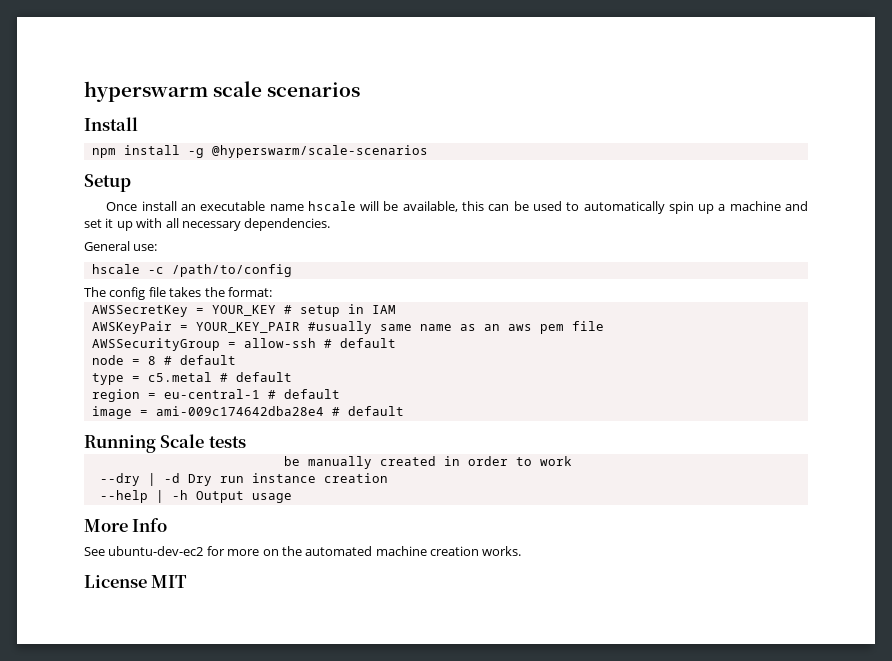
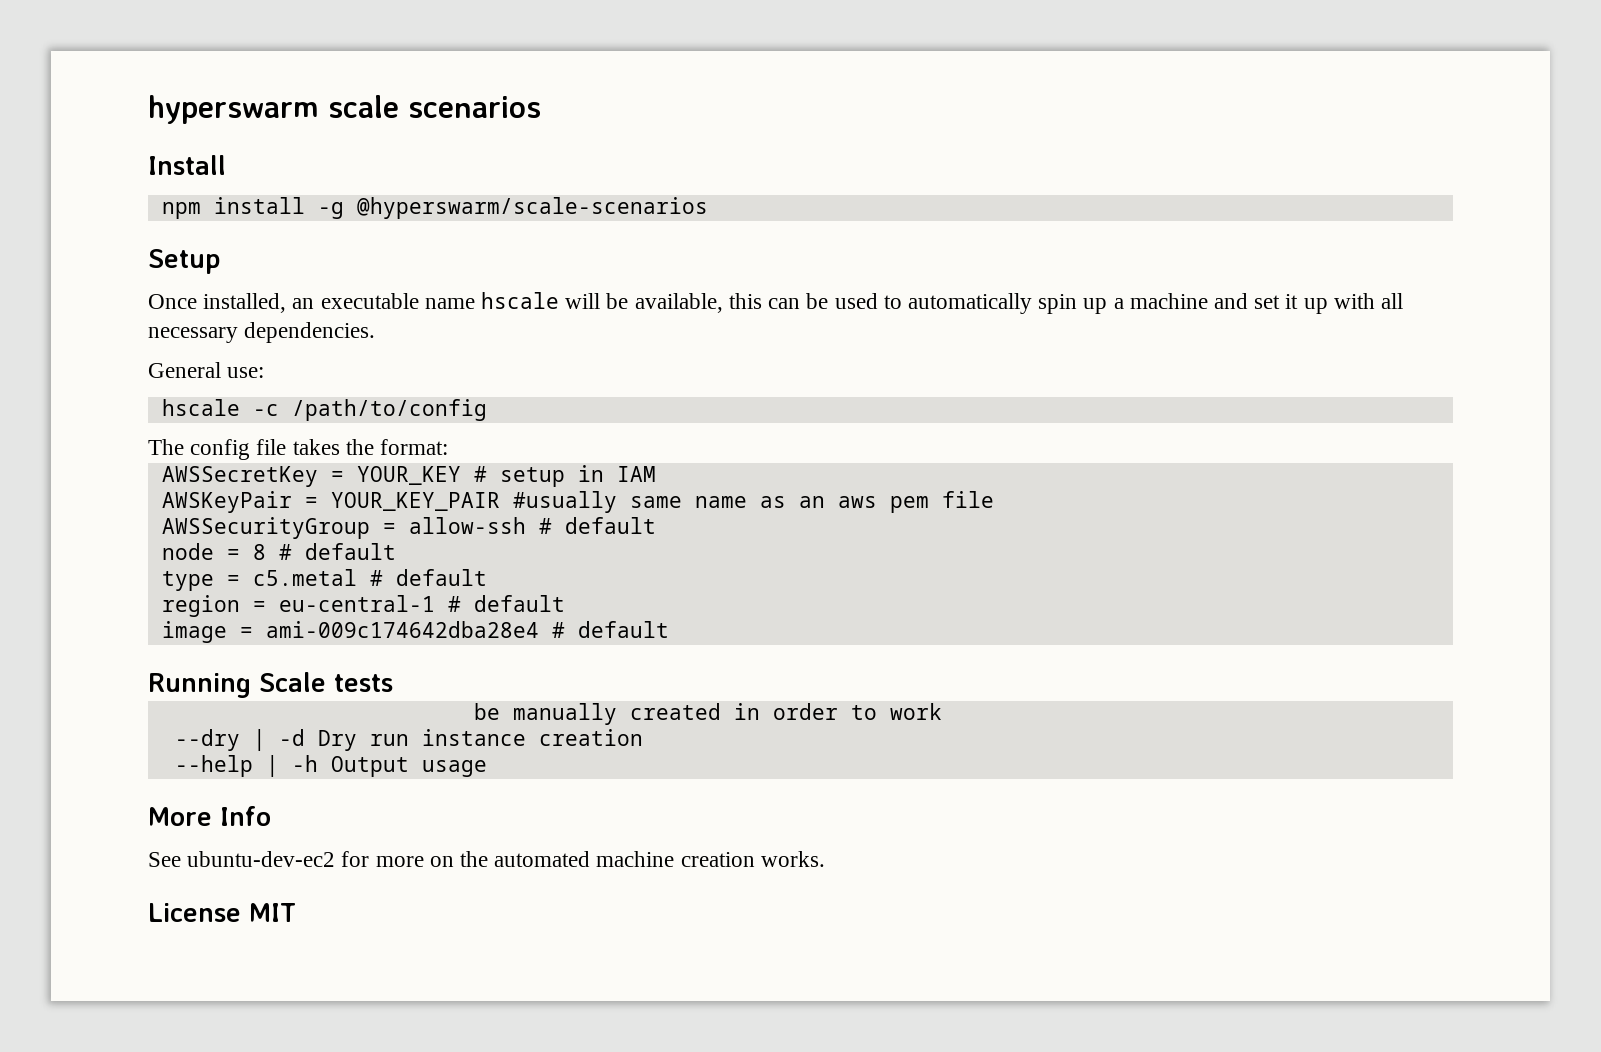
[141,201,177,211] install -> [203,293,287,313] installed,

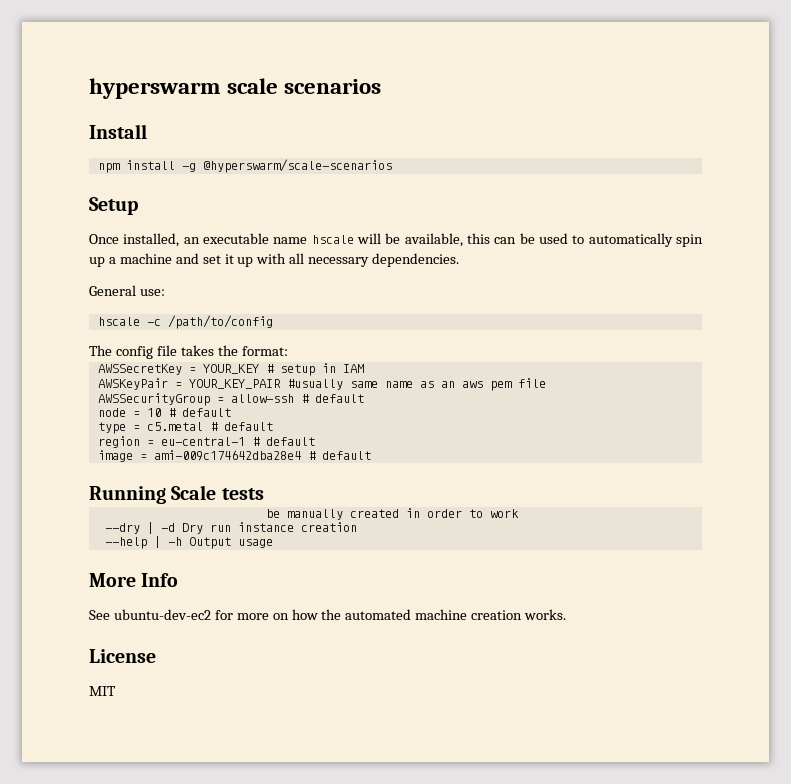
[252,544,266,560] 8 -> [146,408,161,417] 10
(454, 861) none -> [291,609,318,620] how
(241, 912) none -> (156, 656) //

